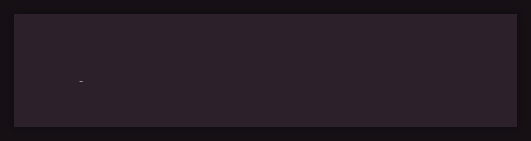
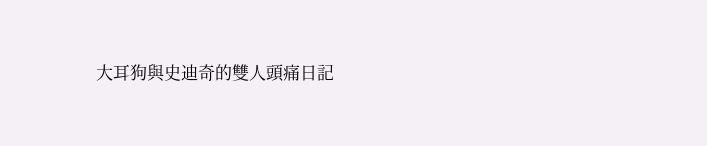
[79,81,83,85] - -> [96,64,335,82] 大耳狗與史迪奇的雙人頭痛日記

